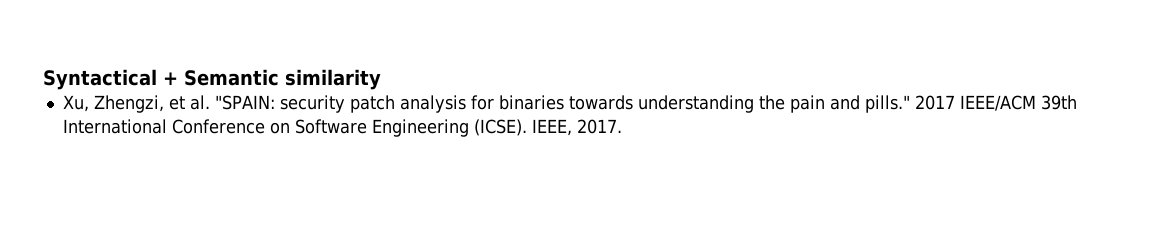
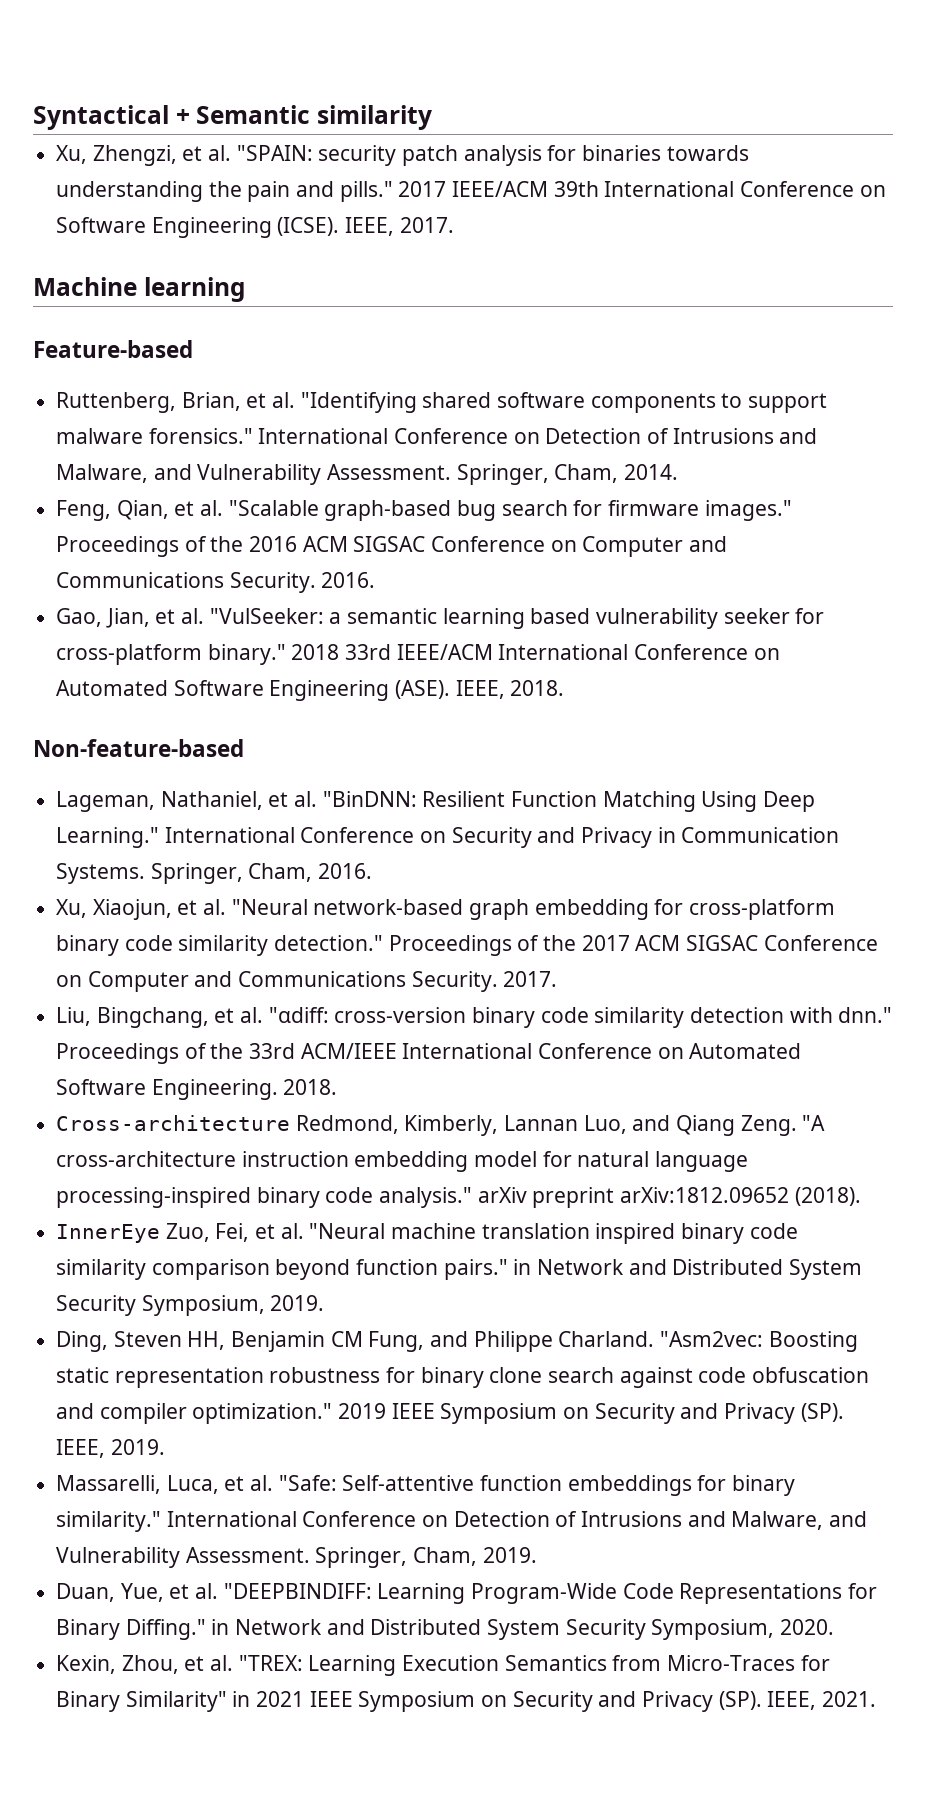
(622, 126) none -> [33,277,246,302] [33,340,193,358] [56,392,828,413] [56,428,818,444] [56,464,679,485] [56,500,792,521] [56,536,728,557] [56,572,376,593] [56,608,825,629] [56,644,780,665] [56,680,565,701] [33,739,244,757] [56,791,816,812] [56,827,840,848] [56,863,373,884] [56,899,836,920] [56,935,878,956] [56,971,558,992] [56,1007,893,1028] [56,1043,802,1064] [56,1079,338,1100] [56,1115,826,1136] [56,1151,749,1172] [56,1187,861,1208] [56,1223,798,1244] [56,1259,863,1280] [56,1295,325,1316] [56,1331,858,1352] [56,1367,870,1388] [56,1403,844,1424] [56,1439,165,1458] [56,1475,796,1496] [56,1511,868,1532] [56,1547,537,1568] [56,1583,878,1604] [56,1619,835,1640] [56,1655,830,1676] [56,1691,877,1712] // Machine learning // Feature-based // Ruttenberg, Brian, et al. "Identifying shared software components to support malware forensics." International Conference on Detection of Intrusions and Malware, and Vulnerability Assessment. Springer, Cham, 2014. // Feng, Qian, et al. "Scalable graph-based bug search for firmware images." Proceedings of the 2016 ACM SIGSAC Conference on Computer and Communications Security. 2016. // Gao, Jian, et al. "VulSeeker: a semantic learning based vulnerability seeker for cross-platform binary." 2018 33rd IEEE/ACM International Conference on Automated Software Engineering (ASE). IEEE, 2018. // Non-feature-based // Lageman, Nathaniel, et al. "BinDNN: Resilient Function Matching Using Deep Learning." International Conference on Security and Privacy in Communication Systems. Springer, Cham, 2016. // Xu, Xiaojun, et al. "Neural network-based graph embedding for cross-platform binary code similarity detection." Proceedings of the 2017 ACM SIGSAC Conference on Computer and Communications Security. 2017. // Liu, Bingchang, et al. "αdiff: cross-version binary code similarity detection with dnn." Proceedings of the 33rd ACM/IEEE International Conference on Automated Software Engineering. 2018. // Cross-architecture Redmond, Kimberly, Lannan Luo, and Qiang Zeng. "A cross-architecture instruction embedding model for natural language processing-inspired binary code analysis." arXiv preprint arXiv:1812.09652 (2018). // InnerEye Zuo, Fei, et al. "Neural machine translation inspired binary code similarity comparison beyond function pairs." in Network and Distributed System Security Symposium, 2019. // Ding, Steven HH, Benjamin CM Fung, and Philippe Charland. "Asm2vec: Boosting static representation robustness for binary clone search against code obfuscation and compiler optimization." 2019 IEEE Symposium on Security and Privacy (SP). IEEE, 2019. // Massarelli, Luca, et al. "Safe: Self-attentive function embeddings for binary similarity." International Conference on Detection of Intrusions and Malware, and Vulnerability Assessment. Springer, Cham, 2019. // Duan, Yue, et al. "DEEPBINDIFF: Learning Program-Wide Code Representations for Binary Diffing." in Network and Distributed System Security Symposium, 2020. // Kexin, Zhou, et al. "TREX: Learning Execution Semantics from Micro-Traces for Binary Similarity" in 2021 IEEE Symposium on Security and Privacy (SP). IEEE, 2021.

